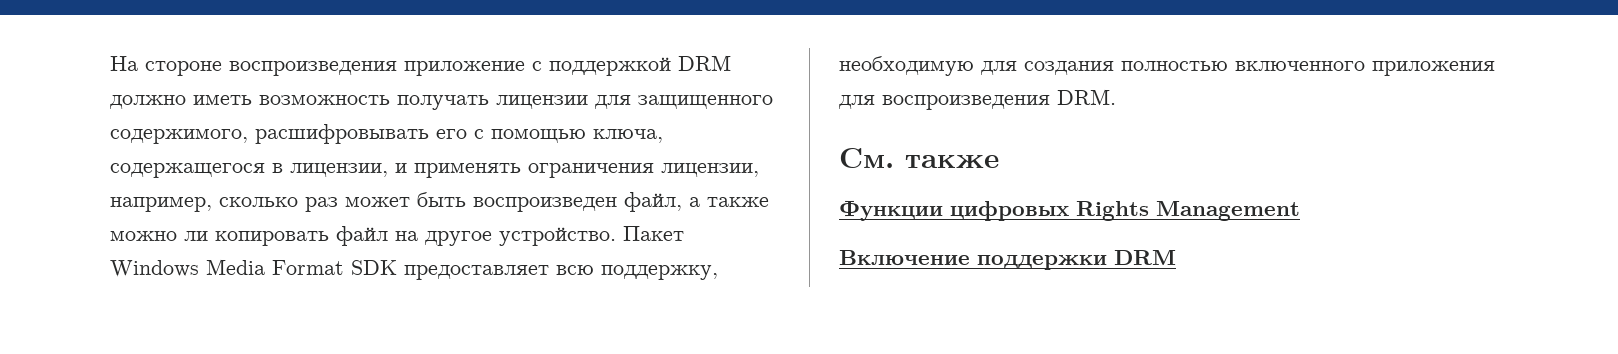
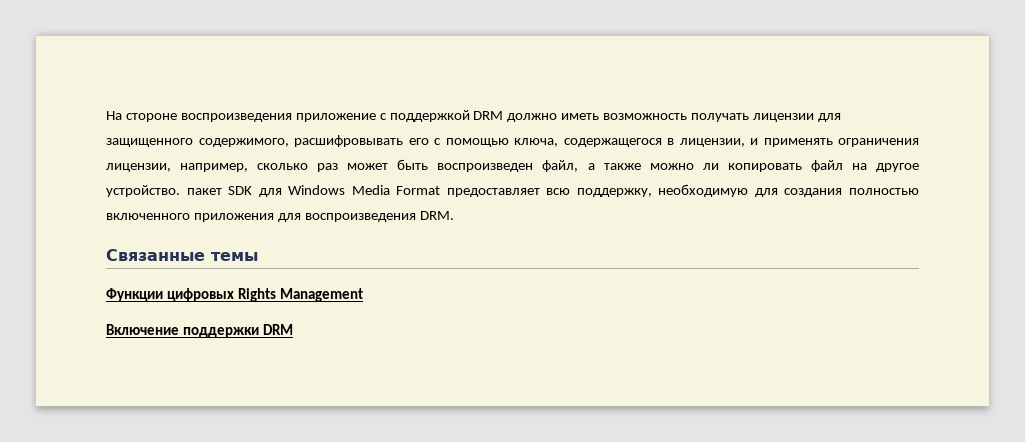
[623,226,684,241] Пакет -> [186,186,282,197] пакет SDK для
[351,260,397,275] SDK -> (441, 190) none
[839,148,999,168] См. также -> [106,249,258,261] Связанные темы

